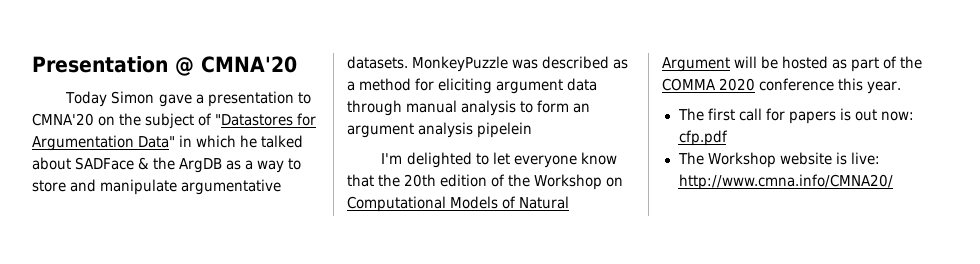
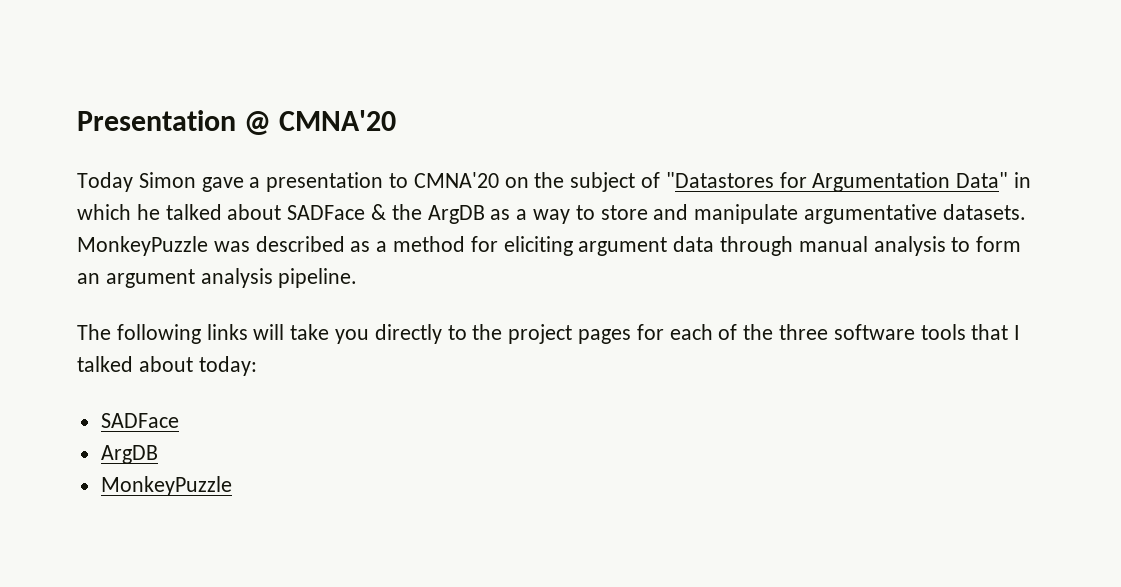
[477,122,533,138] [381,152,617,168] [347,174,624,190] [347,196,570,212] [662,56,923,72] [662,78,902,94] [677,108,914,124] [678,130,728,146] [677,152,880,168] [678,174,894,190] pipelein // I'm delighted to let everyone know that the 20th edition of the Workshop on Computational Models of Natural Argument will be hosted as part of the COMMA 2020 conference this year. // The first call for papers is out now: cfp.pdf // The Workshop website is live: http://www.cmna.info/CMNA20/ -> [278,268,358,288] [77,324,1021,344] [77,356,257,376] [100,413,179,428] [100,445,158,464] [100,476,232,496] pipeline. // The following links will take you directly to the project pages for each of the three software tools that I talked about today: // SADFace // ArgDB // MonkeyPuzzle

